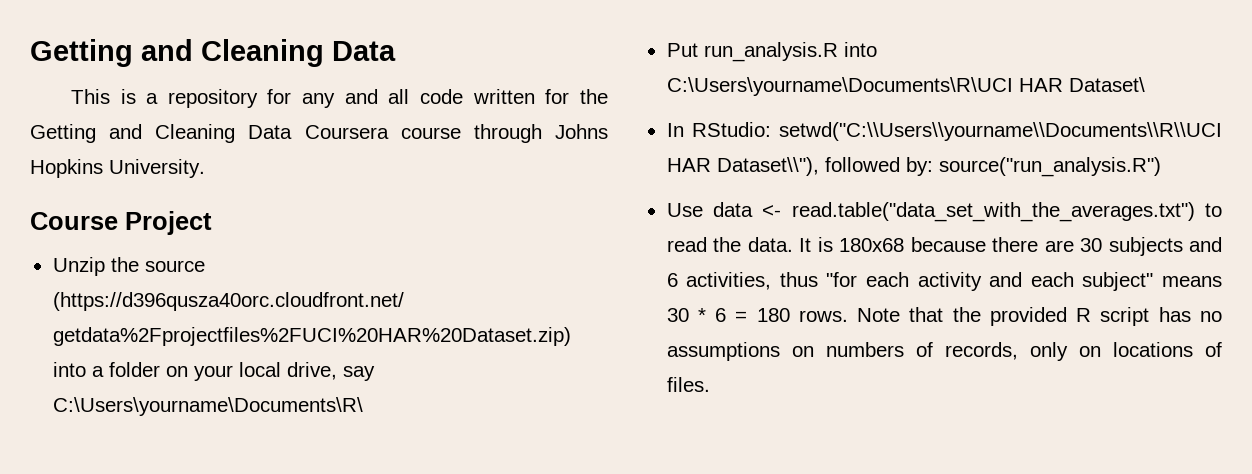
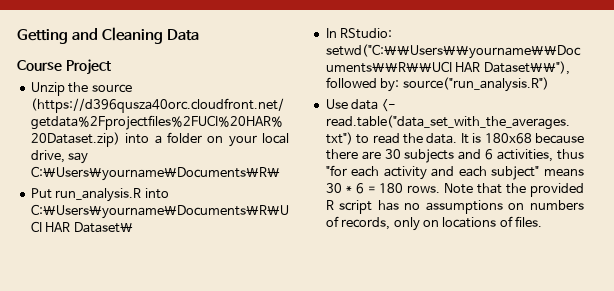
[30,39,396,67] [70,89,609,108] [30,124,609,143] [30,159,205,178] Getting and Cleaning Data // This is a repository for any and all code written for the Getting and Cleaning Data Coursera course through Johns Hopkins University. -> [17,27,199,44] Getting and Cleaning Data

